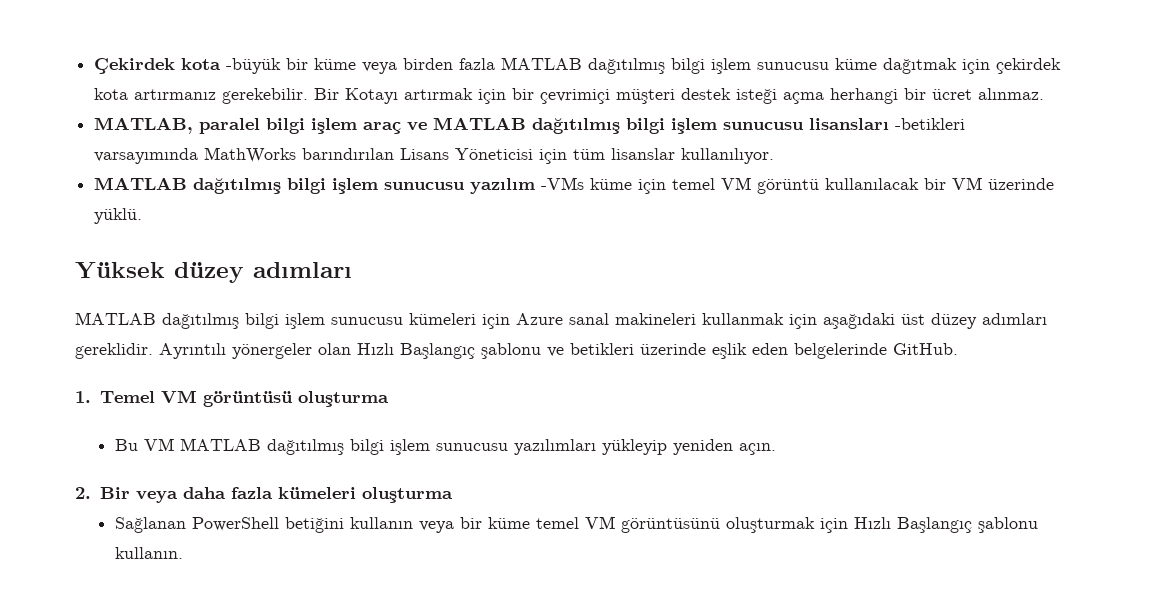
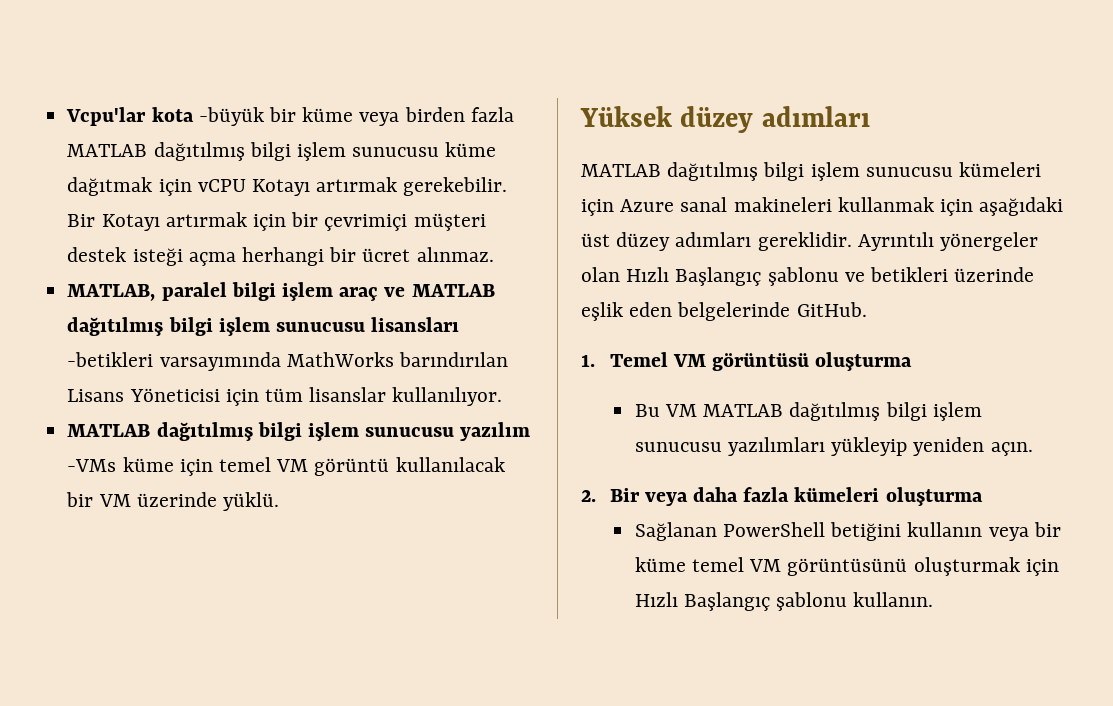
[94,58,176,74] Çekirdek -> [66,107,147,126] Vcpu'lar
[996,58,1062,74] [94,88,217,100] çekirdek kota artırmanız -> [197,177,398,196] vCPU Kotayı artırmak

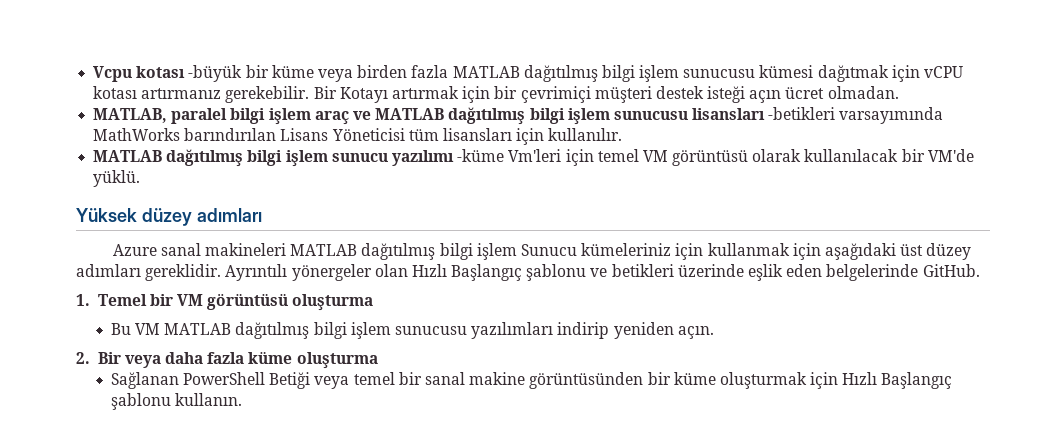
[66,107,194,126] Vcpu'lar kota -> [93,66,186,82] Vcpu kotası
[445,142,497,157] küme -> [759,65,814,78] kümesi
[251,177,398,196] Kotayı artırmak -> [93,86,222,99] kotası artırmanız
[188,247,494,266] açma herhangi bir ücret alınmaz. -> [749,86,899,103] açın ücret olmadan.
[225,387,503,406] [67,422,531,441] [67,457,505,476] [66,492,217,507] için tüm lisanslar kullanılıyor. // MATLAB dağıtılmış bilgi işlem sunucusu yazılım -VMs küme için temel VM görüntü kullanılacak bir VM üzerinde -> [408,128,623,145] [93,149,974,167] tüm lisansları için kullanılır. // MATLAB dağıtılmış bilgi işlem sunucu yazılımı -küme Vm'leri için temel VM görüntüsü olarak kullanılacak bir VM'de
[581,162,1042,181] [581,197,832,216] MATLAB dağıtılmış bilgi işlem sunucusu kümeleri için Azure sanal makineleri -> [112,243,704,260] Azure sanal makineleri MATLAB dağıtılmış bilgi işlem Sunucu kümeleriniz için
(668, 359) none -> [149,294,173,306] bir
[831,437,908,456] yükleyip -> [557,322,610,339] indirip
[794,487,880,502] kümeleri -> [248,351,293,364] küme
[830,522,1061,541] [634,557,908,576] betiğini kullanın veya bir küme temel VM görüntüsünü -> [269,372,716,389] Betiği veya temel bir sanal makine görüntüsünden bir küme

